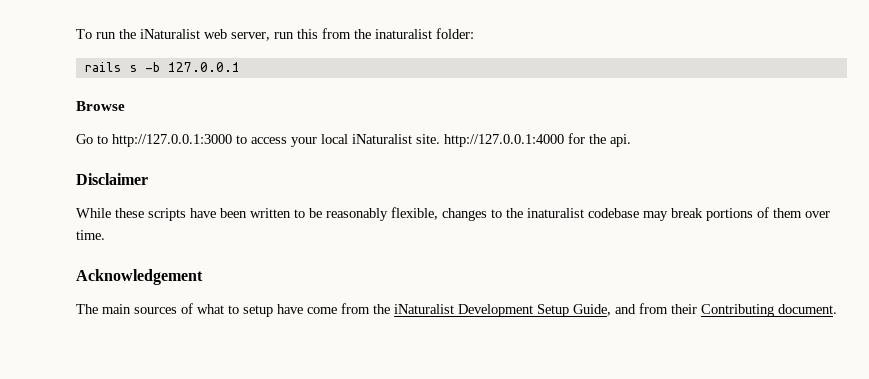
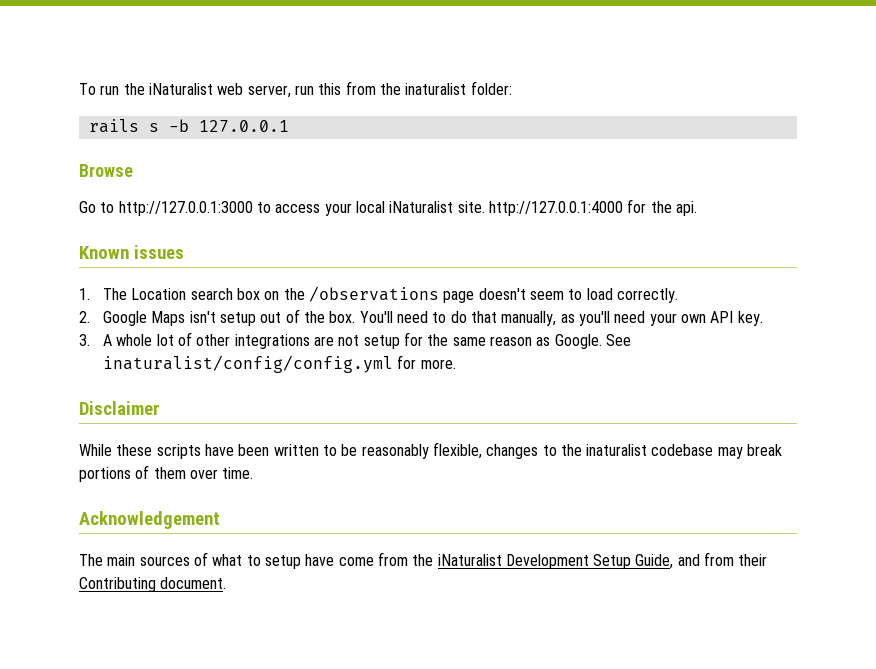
(631, 140) none -> [79,245,184,259] [79,286,678,303] [79,309,763,326] [79,332,631,349] [103,355,456,373] // Known issues // 1. The Location search box on the /observations page doesn't seem to load correctly. // 2. Google Maps isn't setup out of the box. You'll need to do that manually, as you'll need your own API key. // 3. A whole lot of other integrations are not setup for the same reason as Google. See inaturalist/config/config.yml for more.

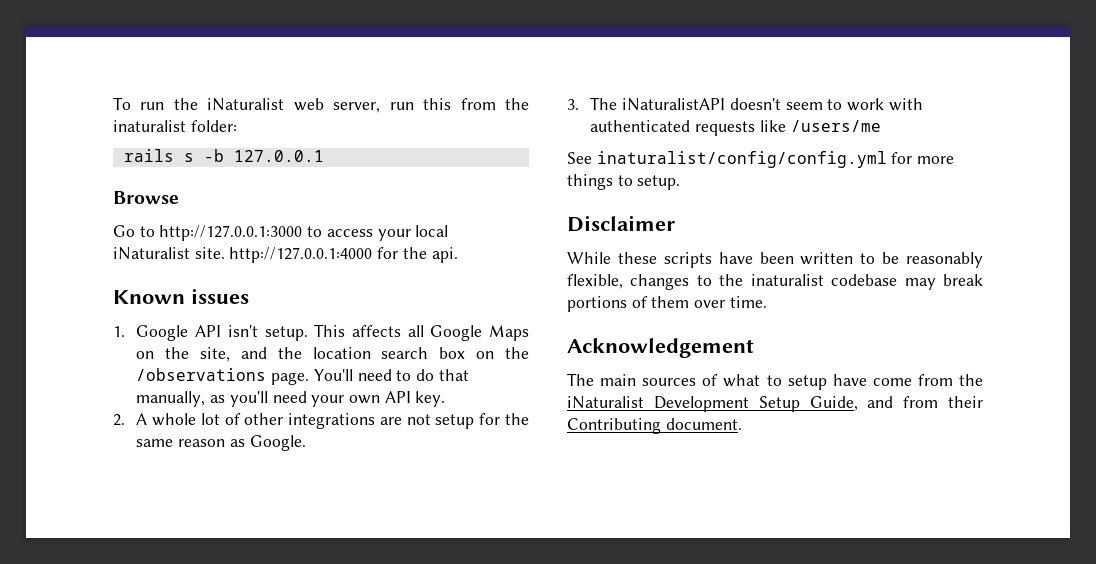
[103,288,187,300] The Location -> [136,324,529,341] [136,347,371,362] Google API isn't setup. This affects all Google Maps on the site, and the location
[443,288,678,303] [79,309,356,326] page doesn't seem to load correctly. // 2. Google Maps isn't setup out of the box. -> [271,372,310,385] page.
[79,334,90,346] 3. -> [113,414,125,426] 2.
[605,334,631,346] [103,355,456,373] See inaturalist/config/config.yml for more. -> [567,97,923,111] [590,120,881,136] [567,151,955,168] [567,174,681,190] // 3. The iNaturalistAPI doesn't seem to work with authenticated requests like /users/me // See inaturalist/config/config.yml for more things to setup.

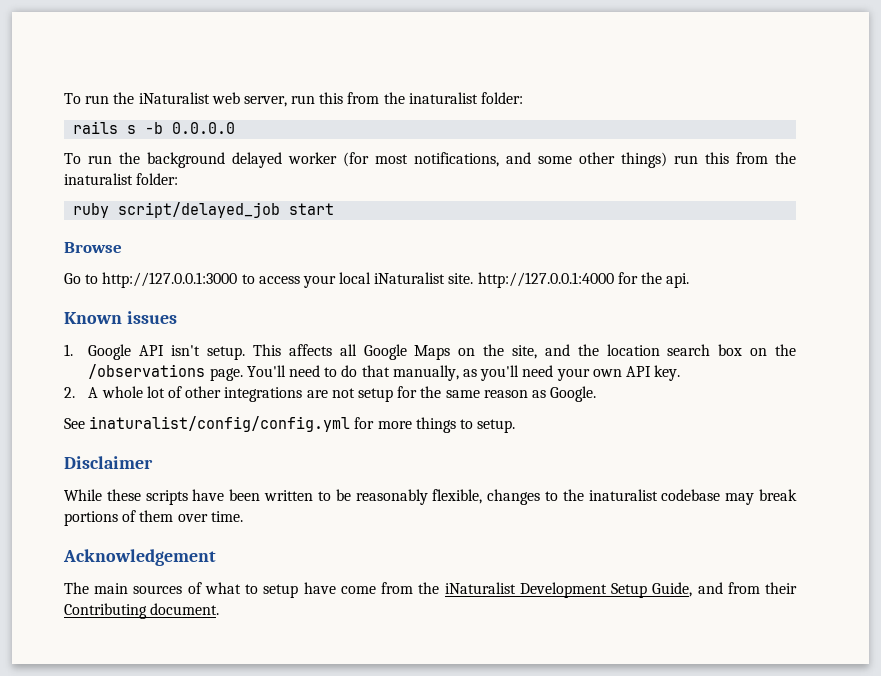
[233,150,324,162] 127.0.0.1 -> [172,122,236,134] [64,152,796,168] [64,173,179,185] [73,202,335,218] 0.0.0.0 // To run the background delayed worker (for most notifications, and some other things) run this from the inaturalist folder: // ruby script/delayed_job start
[567,97,923,111] [590,120,881,136] // 3. The iNaturalistAPI doesn't seem to work with authenticated requests like /users/me -> (597, 394) none

